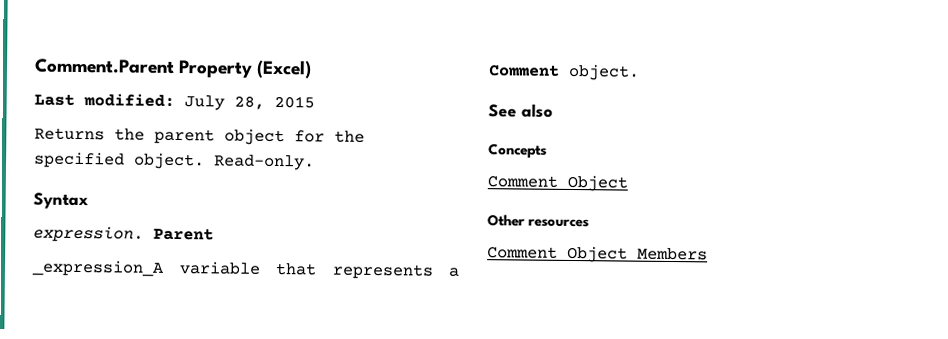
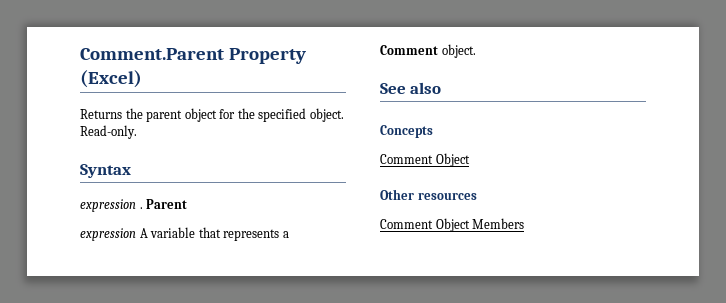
[34,93,315,111] // Last modified: July 28, 2015 -> (142, 79) none
[33,225,144,243] expression. -> [80,199,143,212] expression .
[31,259,165,277] _expression_A -> [80,228,148,241] expression A

